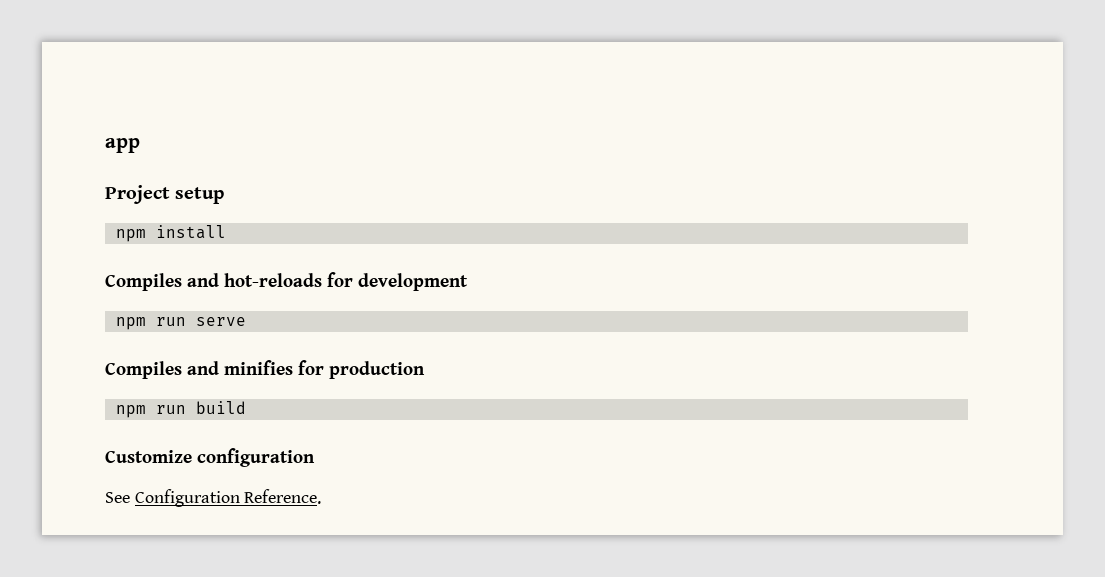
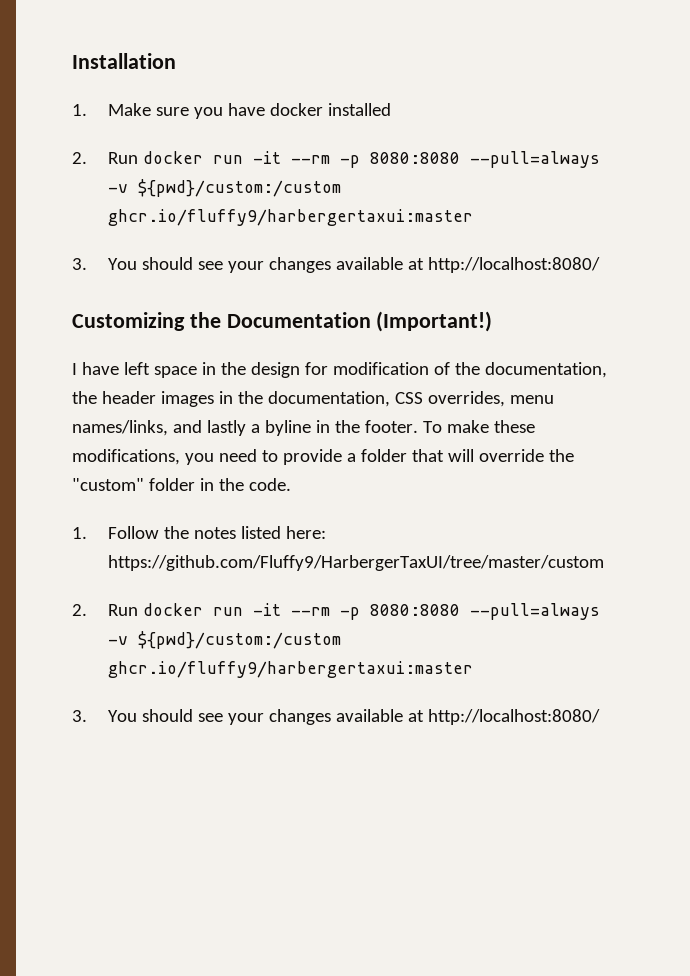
[105,138,140,153] [105,185,225,204] [115,225,226,242] [105,272,468,291] [115,317,246,330] [105,360,425,379] [115,401,246,418] [105,448,315,467] [105,489,322,507] app // Project setup // npm install // Compiles and hot-reloads for development // npm run serve // Compiles and minifies for production // npm run build // Customize configuration // See Configuration Reference. -> [72,53,176,69] [72,103,392,119] [72,151,601,168] [108,179,342,197] [108,209,474,226] [72,257,601,273] [72,311,493,332] [72,362,607,378] [72,391,554,407] [72,420,535,436] [72,449,574,465] [72,478,291,491] [72,526,327,539] [108,555,605,571] [72,603,601,620] [108,631,342,649] [108,661,474,678] [72,709,601,725] Installation // 1. Make sure you have docker installed // 2. Run docker run -it --rm -p 8080:8080 --pull=always -v ${pwd}/custom:/custom ghcr.io/fluffy9/harbergertaxui:master // 3. You should see your changes available at http://localhost:8080/ // Customizing the Documentation (Important!) // I have left space in the design for modification of the documentation, the header images in the documentation, CSS overrides, menu names/links, and lastly a byline in the footer. To make these modifications, you need to provide a folder that will override the "custom" folder in the code. // 1. Follow the notes listed here: https://github.com/Fluffy9/HarbergerTaxUI/tree/master/custom // 2. Run docker run -it --rm -p 8080:8080 --pull=always -v ${pwd}/custom:/custom ghcr.io/fluffy9/harbergertaxui:master // 3. You should see your changes available at http://localhost:8080/

